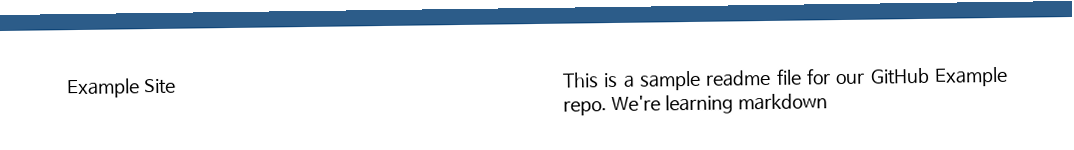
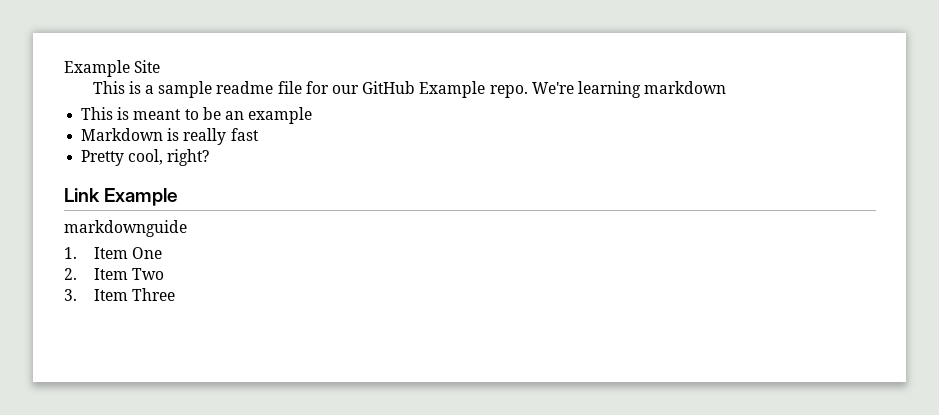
(828, 102) none -> [81,107,313,124] [81,128,259,145] [81,149,210,166] [64,188,179,206] [64,220,187,237] [64,247,163,259] [64,268,165,280] [64,288,176,301] // This is meant to be an example // Markdown is really fast // Pretty cool, right? // Link Example // markdownguide // 1. Item One // 2. Item Two // 3. Item Three

